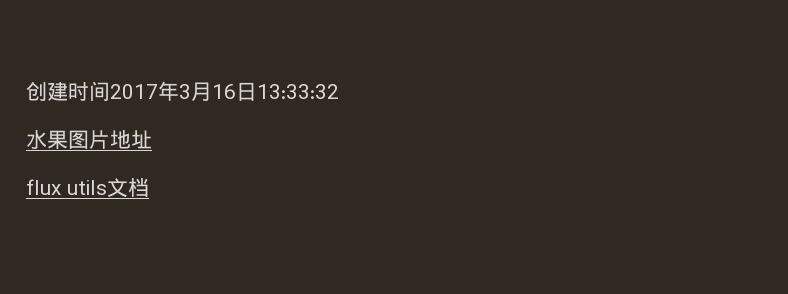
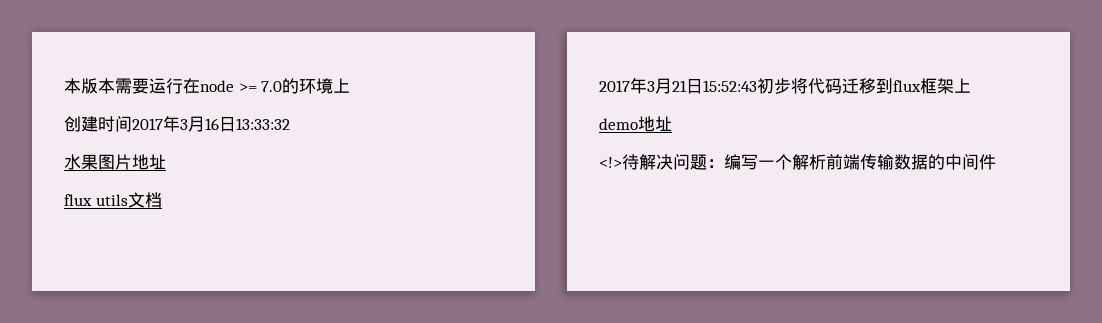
(26, 91) none -> [64,78,351,94] 本版本需要运行在node >= 7.0的环境上 //
(149, 187) none -> [599,77,971,94] [599,116,672,132] [599,154,996,170] // 2017年3月21日15:52:43初步将代码迁移到flux框架上 // demo地址 // <!>待解决问题：编写一个解析前端传输数据的中间件

